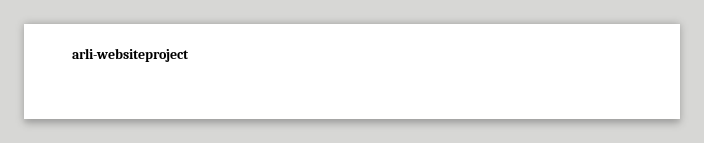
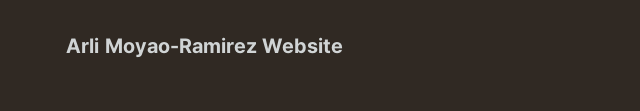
[72,48,189,62] arli-websiteproject -> [66,37,344,58] Arli Moyao-Ramirez Website

